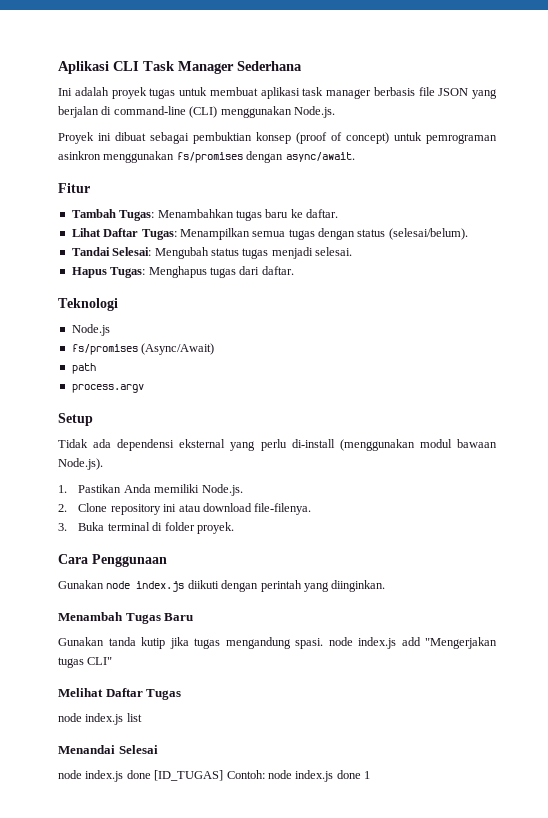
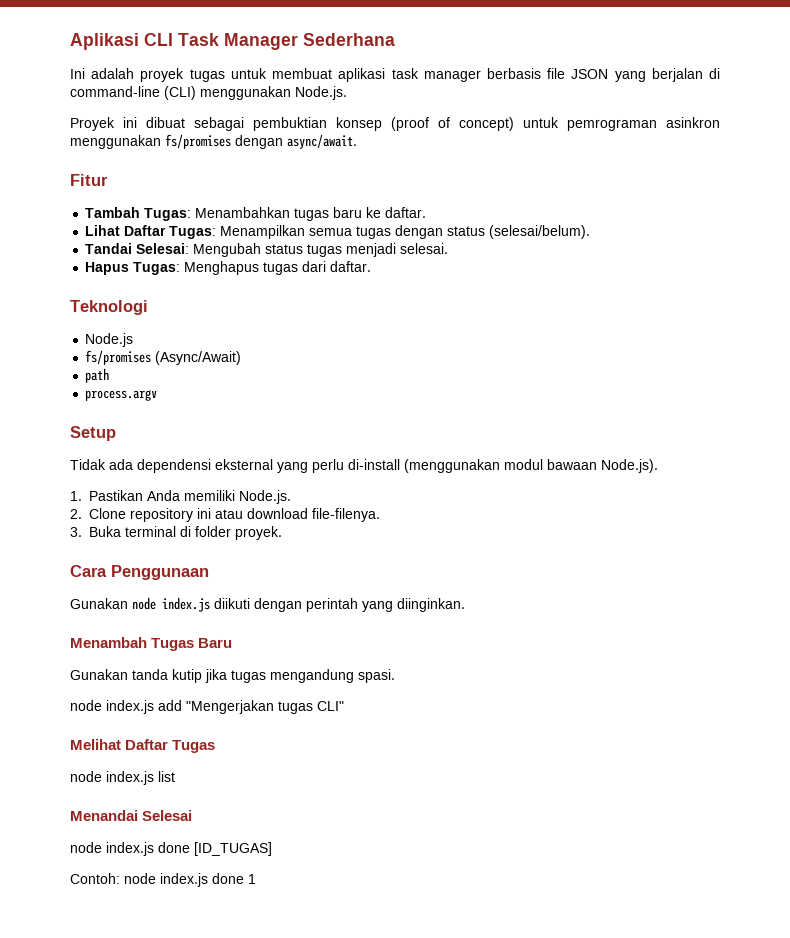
(323, 643) none -> (395, 676) //
(224, 775) none -> (272, 849) //

